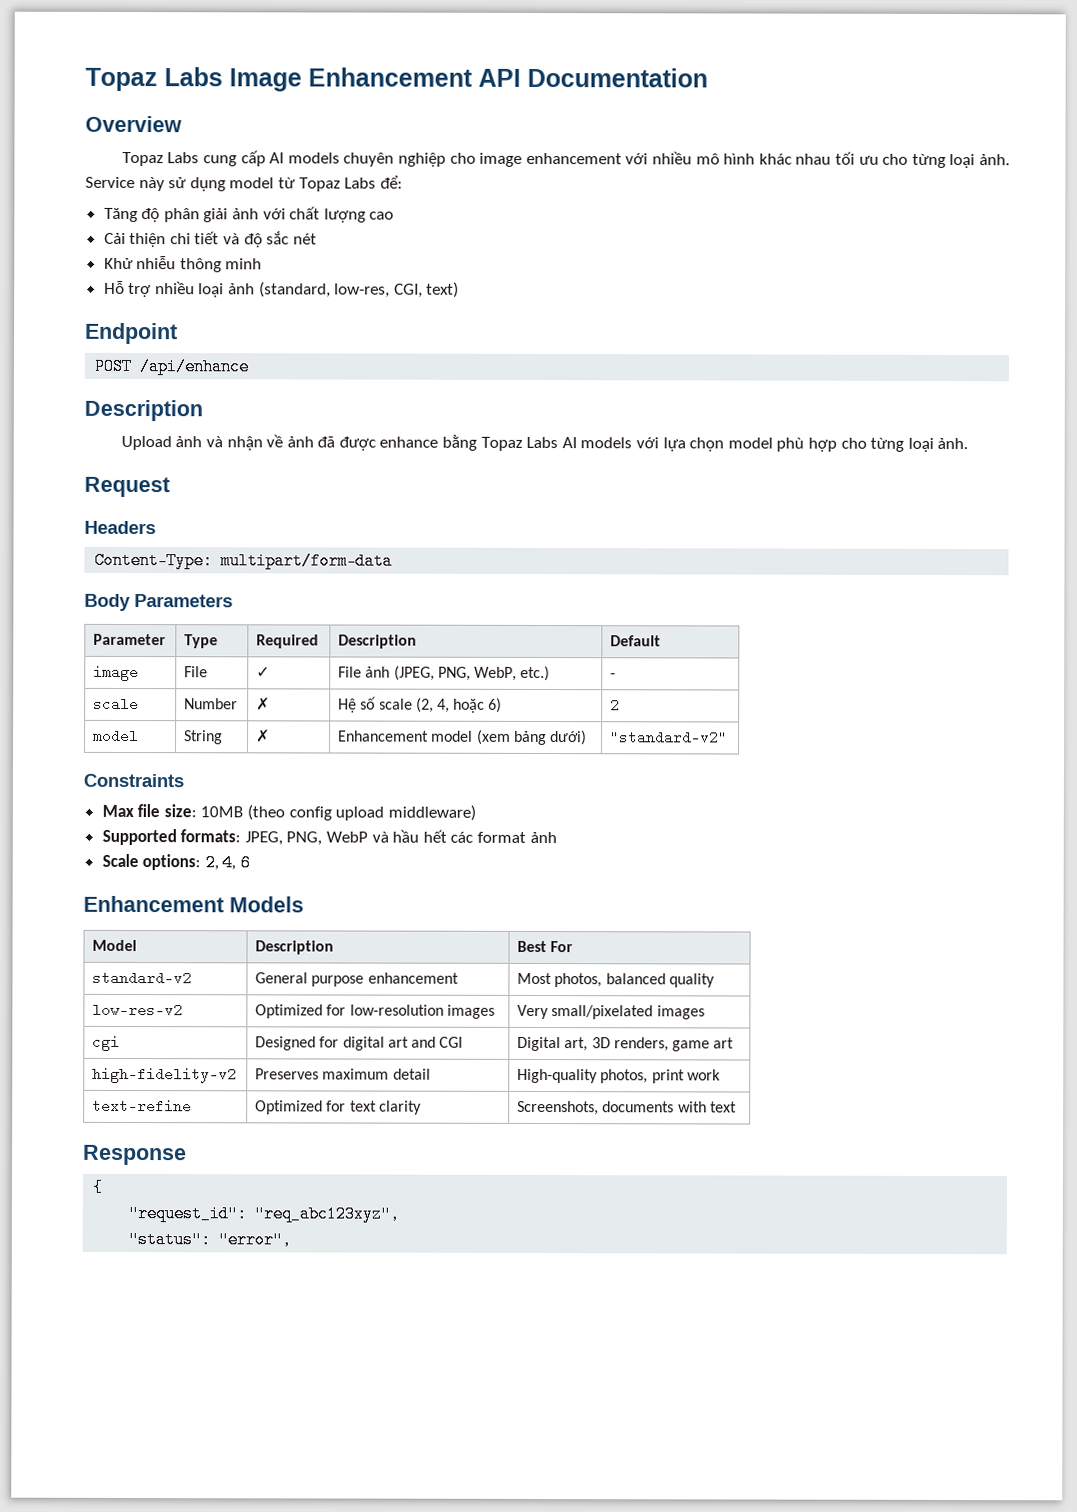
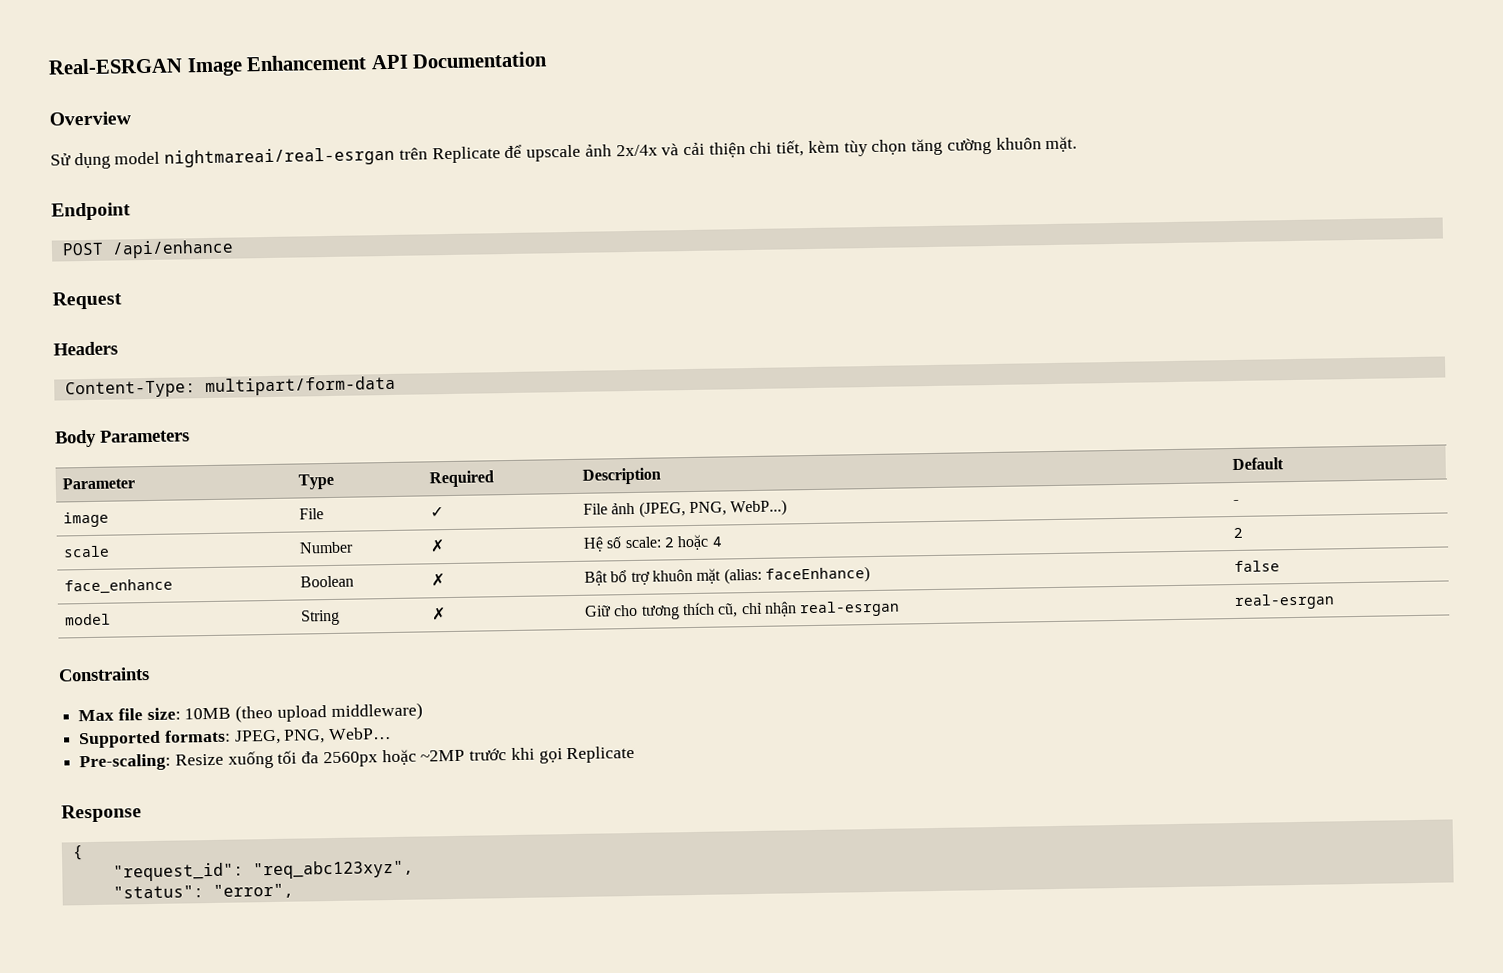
[85,67,223,92] Topaz Labs -> [48,57,183,75] Real-ESRGAN
[121,150,1010,169] [85,175,403,192] [103,206,395,223] [103,231,317,248] [103,256,263,273] [103,280,460,298] [85,322,178,345] [94,357,250,376] [84,399,203,422] [120,434,969,452] Topaz Labs cung cấp AI models chuyên nghiệp cho image enhancement với nhiều mô hình khác nhau tối ưu cho từng loại ảnh. Service này sử dụng model từ Topaz Labs để: // Tăng độ phân giải ảnh với chất lượng cao // Cải thiện chi tiết và độ sắc nét // Khử nhiễu thông minh // Hỗ trợ nhiều loại ảnh (standard, low-res, CGI, text) // Endpoint // POST /api/enhance // Description // Upload ảnh và nhận về ảnh đã được enhance bằng Topaz Labs AI models với lựa chọn model phù hợp cho từng loại ảnh. -> [50,136,1078,170] [51,202,131,221] [61,239,234,259] Sử dụng model nightmareai/real-esrgan trên Replicate để upscale ảnh 2x/4x và cải thiện chi tiết, kèm tùy chọn tăng cường khuôn mặt. // Endpoint // POST /api/enhance
[473,665,551,682] WebP, etc.) -> [730,499,788,517] WebP...)
[378,697,503,713] [610,698,621,713] [93,728,140,744] [184,730,224,745] [256,729,271,743] [338,729,587,746] [610,730,729,745] scale (2, 4, hoặc 6) | 2 // model | String | ✗ | Enhancement model (xem bảng dưới) | "standard-v2" -> [624,534,722,551] [1233,527,1244,539] [64,578,174,595] [300,575,355,588] [431,573,446,587] [584,566,871,586] [1234,560,1281,573] [65,613,112,626] [300,609,341,626] [431,607,447,621] [584,600,901,620] [1234,593,1336,610] scale: 2 hoặc 4 | 2 // face_enhance | Boolean | ✗ | Bật bổ trợ khuôn mặt (alias: faceEnhance) | false // model | String | ✗ | Giữ cho tương thích cũ, chỉ nhận real-esrgan | real-esrgan
[288,806,332,821] config -> (274, 713) none
[326,829,557,844] [101,853,252,872] [83,895,304,913] [92,939,138,952] [255,940,335,955] [517,940,574,953] [92,970,193,986] [255,972,459,987] [517,972,715,988] [92,1002,184,1018] [255,1004,495,1019] [517,1004,705,1020] [92,1034,121,1051] [255,1036,464,1051] [517,1036,735,1052] [92,1066,238,1084] [255,1068,431,1080] [517,1068,721,1084] [92,1098,193,1114] [255,1100,422,1115] [517,1100,737,1116] WebP và hầu hết các format ảnh // Scale options: 2, 4, 6 // Enhancement Models // Model | Description | Best For // standard-v2 | General purpose enhancement | Most photos, balanced quality // low-res-v2 | Optimized for low-resolution images | Very small/pixelated images // cgi | Designed for digital art and CGI | Digital art, 3D renders, game art // high-fidelity-v2 | Preserves maximum detail | High-quality photos, print work // text-refine | Optimized for text clarity | Screenshots, documents with text -> [328,726,393,741] [79,745,636,772] WebP… // Pre-scaling: Resize xuống tối đa 2560px hoặc ~2MP trước khi gọi Replicate

